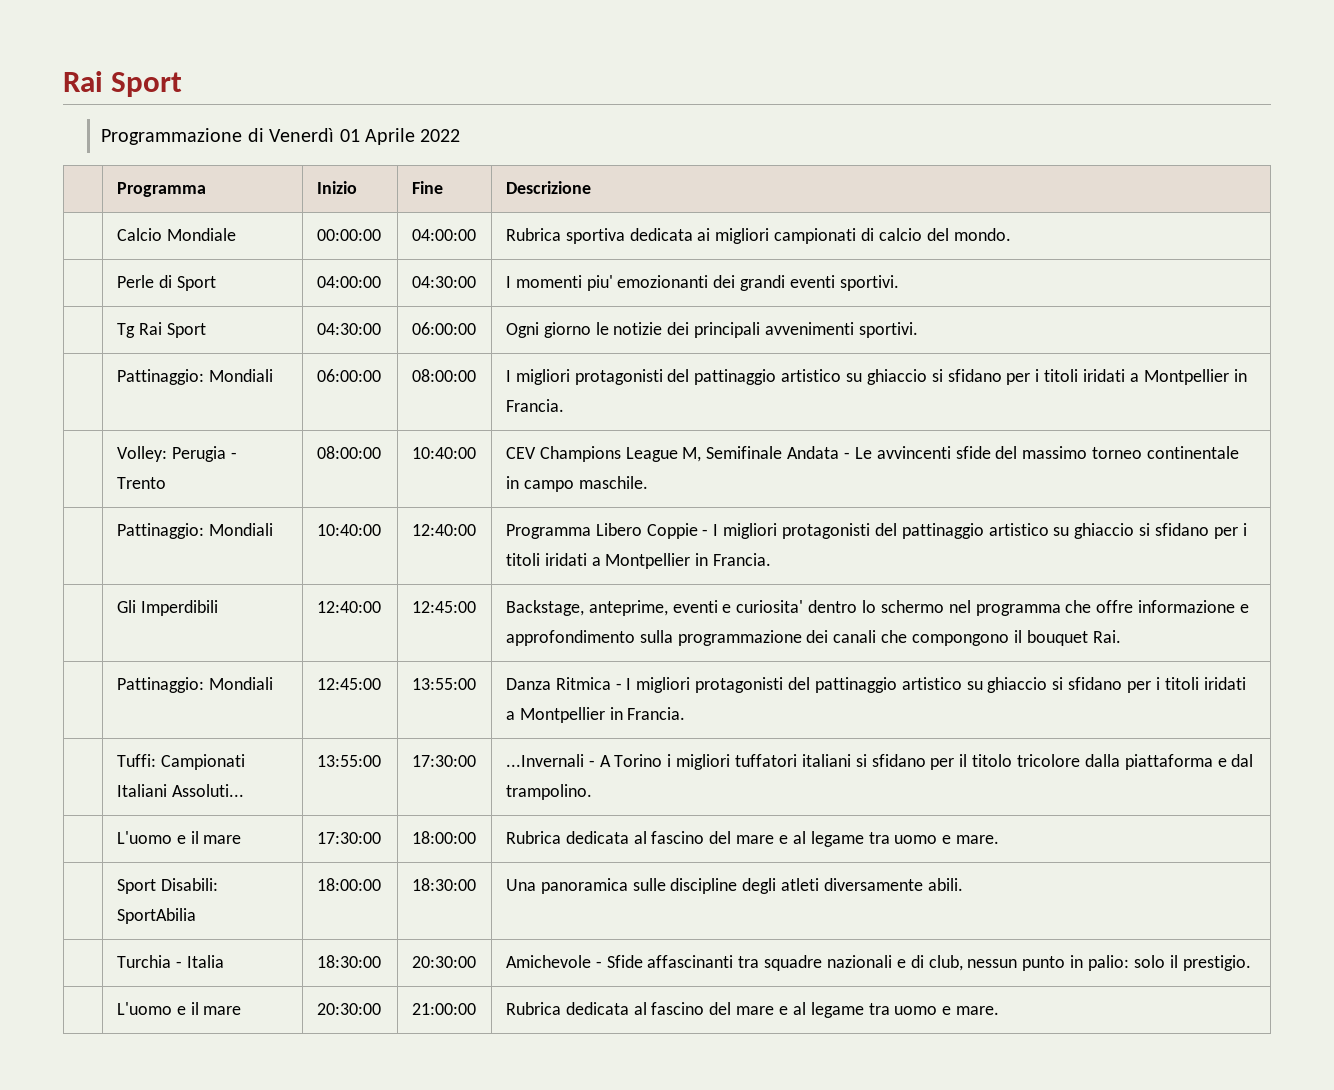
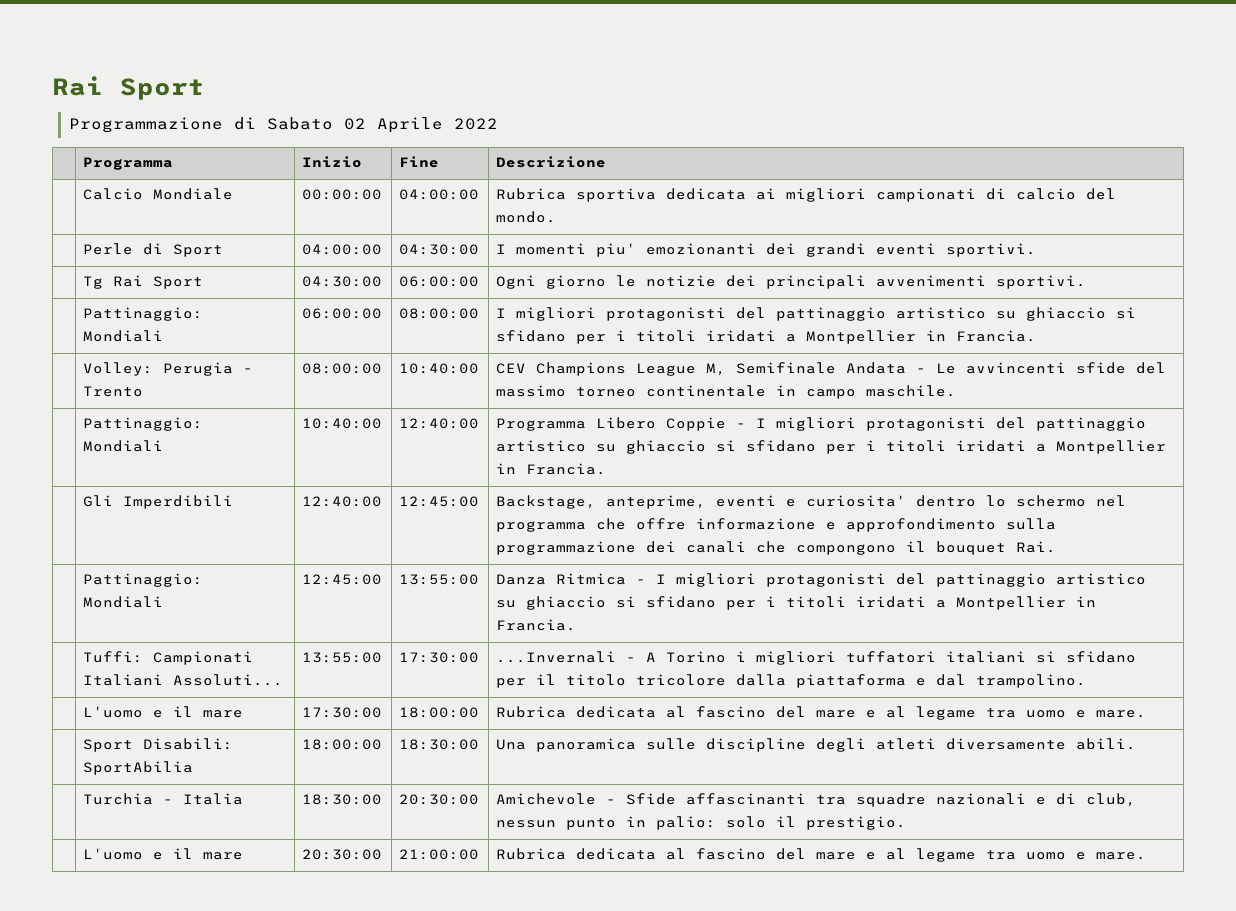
[269,128,360,142] Venerdì 01 -> [266,117,366,130] Sabato 02

